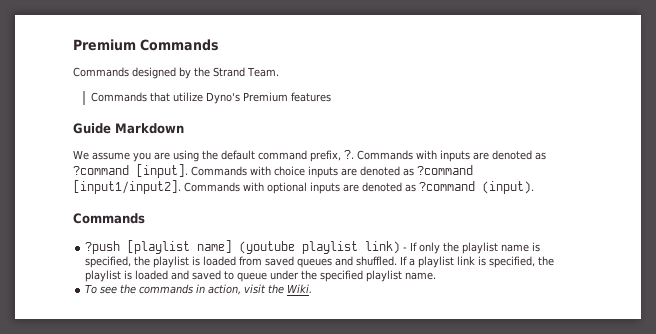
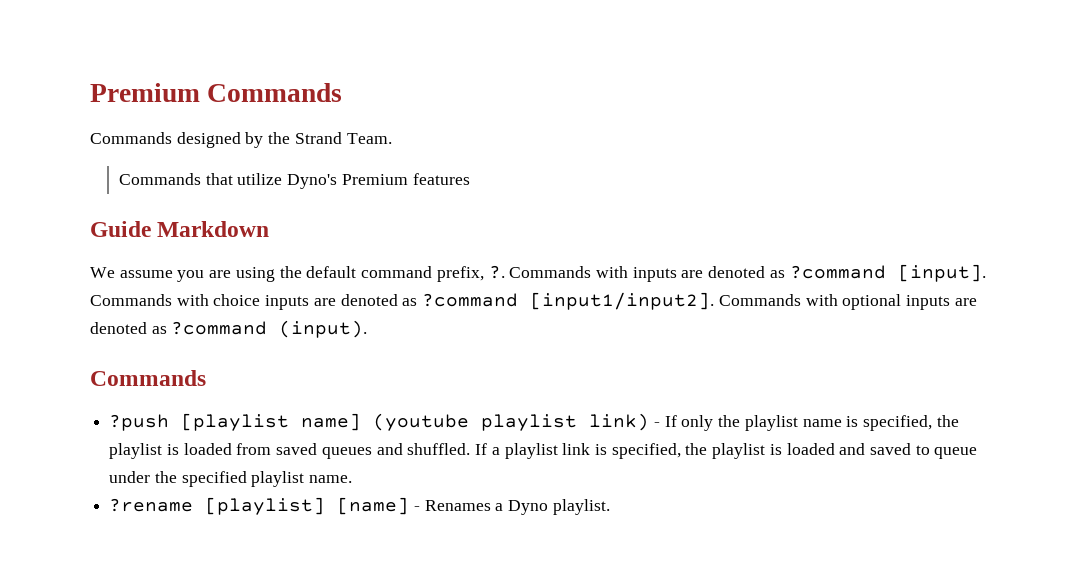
[85,284,313,295] To see the commands in action, visit the Wiki. -> [109,497,610,515] ?rename [playlist] [name] - Renames a Dyno playlist.

